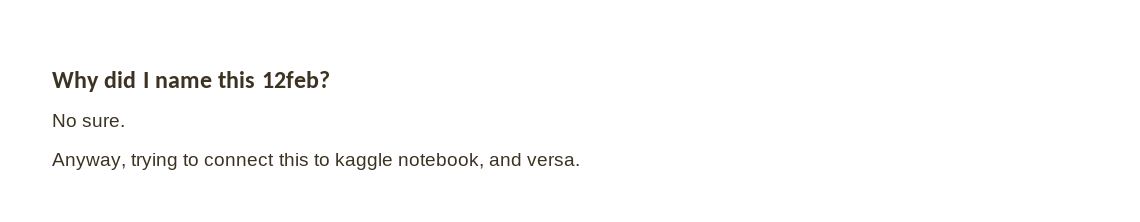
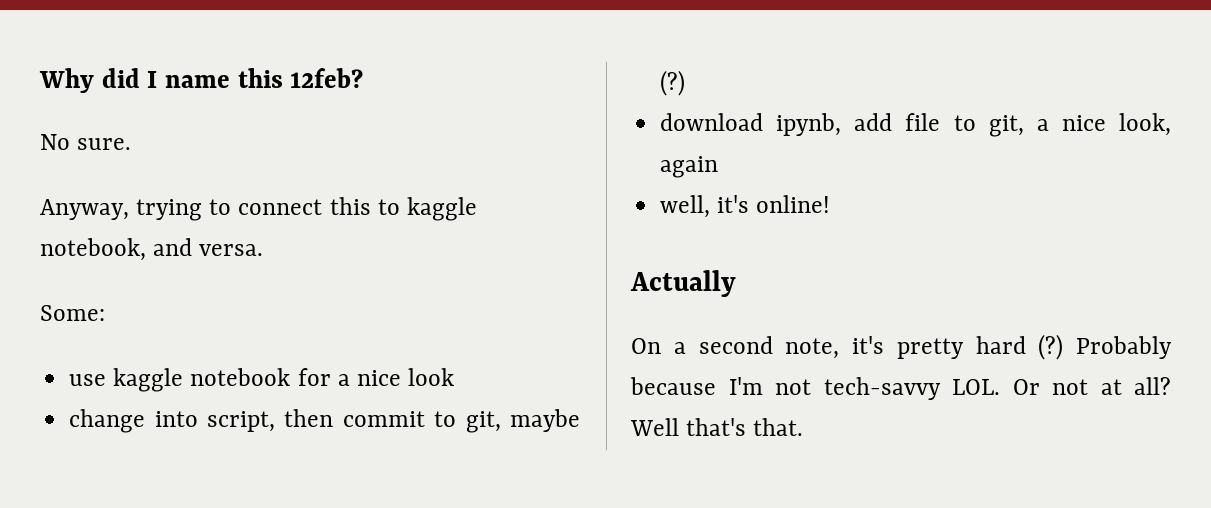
(581, 160) none -> [40,305,105,321] [69,368,455,392] [69,409,580,433] [660,70,686,96] [660,113,1171,137] [660,156,719,178] [660,195,831,218] [630,270,736,297] [631,334,1172,360] [630,377,1171,400] [630,418,804,436] // Some: // use kaggle notebook for a nice look // change into script, then commit to git, maybe (?) // download ipynb, add file to git, a nice look, again // well, it's online! // Actually // On a second note, it's pretty hard (?) Probably because I'm not tech-savvy LOL. Or not at all? Well that's that.

